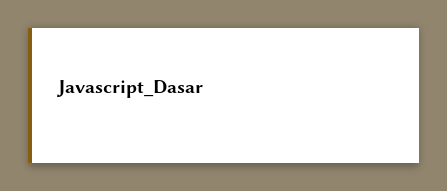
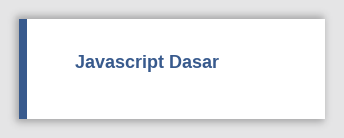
[57,80,203,98] Javascript_Dasar -> [75,55,219,72] Javascript Dasar

